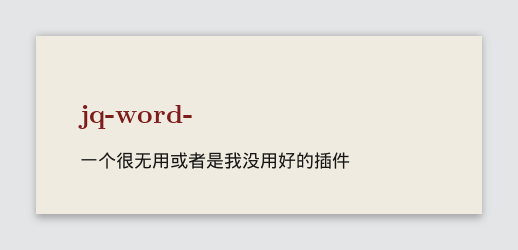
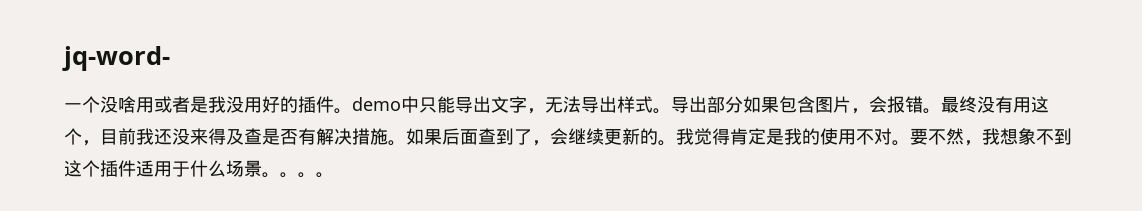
[116,152,152,169] 很无 -> [100,96,136,113] 没啥
(350, 160) none -> [334,96,1049,114] [64,128,1072,146] [64,160,334,178] 。demo中只能导出文字，无法导出样式。导出部分如果包含图片，会报错。最终没有用这个，目前我还没来得及查是否有解决措施。如果后面查到了，会继续更新的。我觉得肯定是我的使用不对。要不然，我想象不到这个插件适用于什么场景。。。。

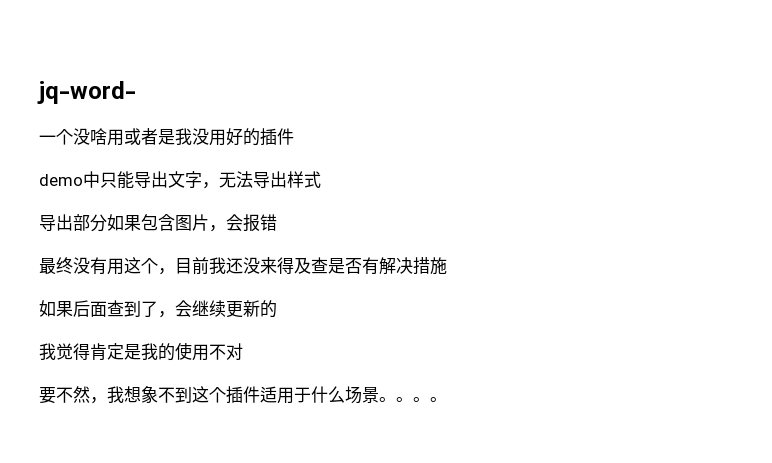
[334,108,352,114] 。 -> (294, 136) //
[653,108,671,114] 。 -> (321, 179) //
[923,108,941,114] 。 -> (277, 222) //
[388,140,406,146] 。 -> (447, 266) //
[658,140,676,146] 。 -> (277, 309) //
[892,140,910,146] 。 -> (243, 351) //

